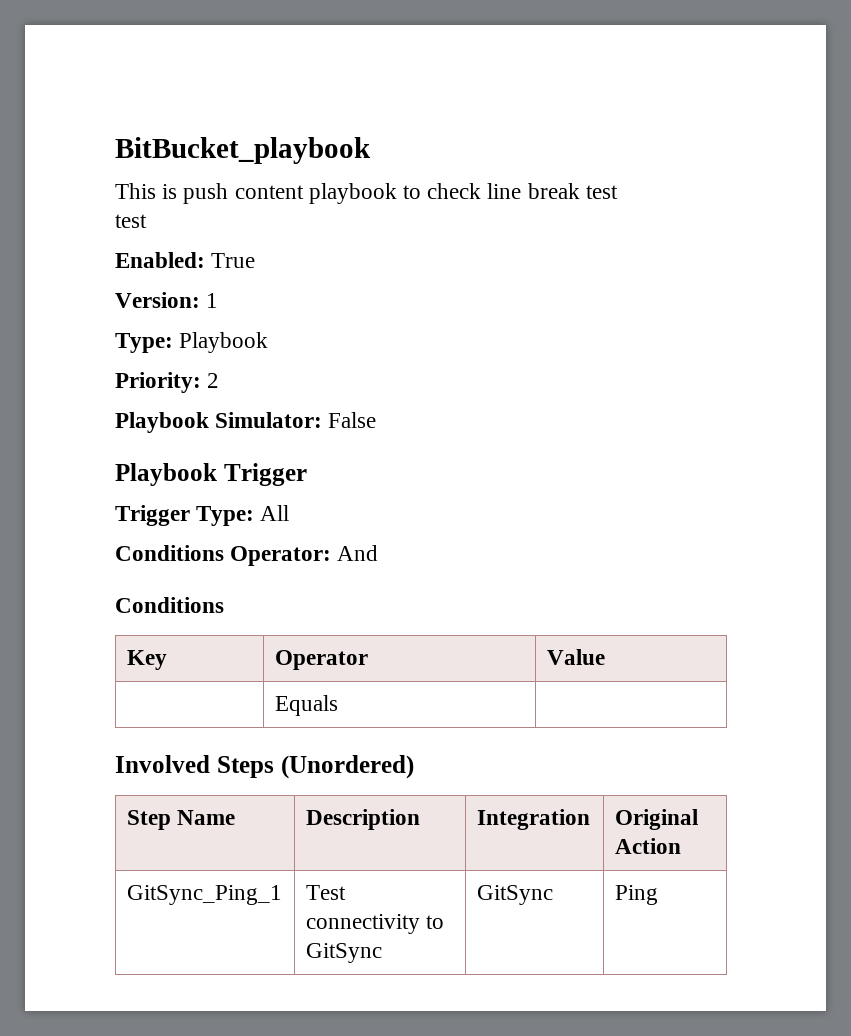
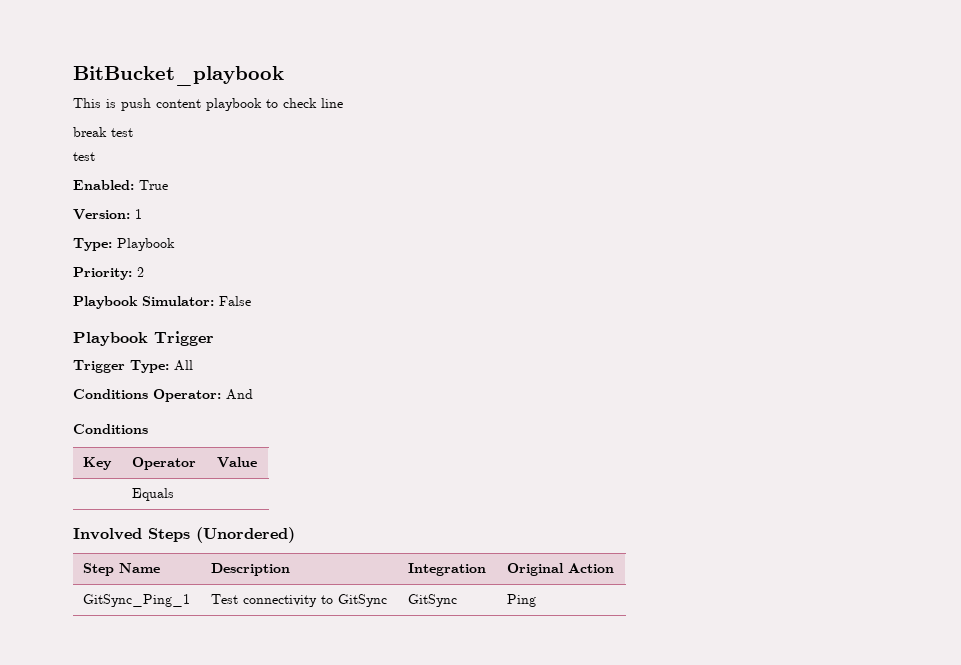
(522, 191) none -> (343, 103) //

